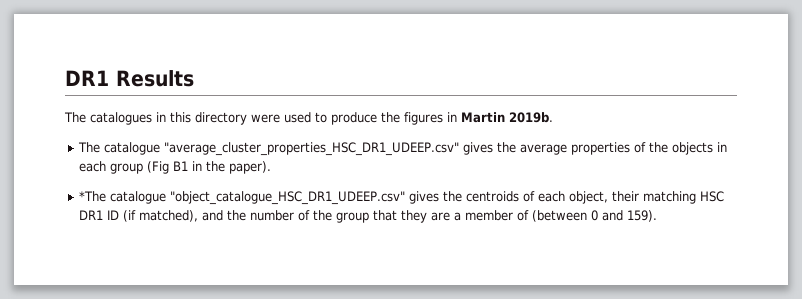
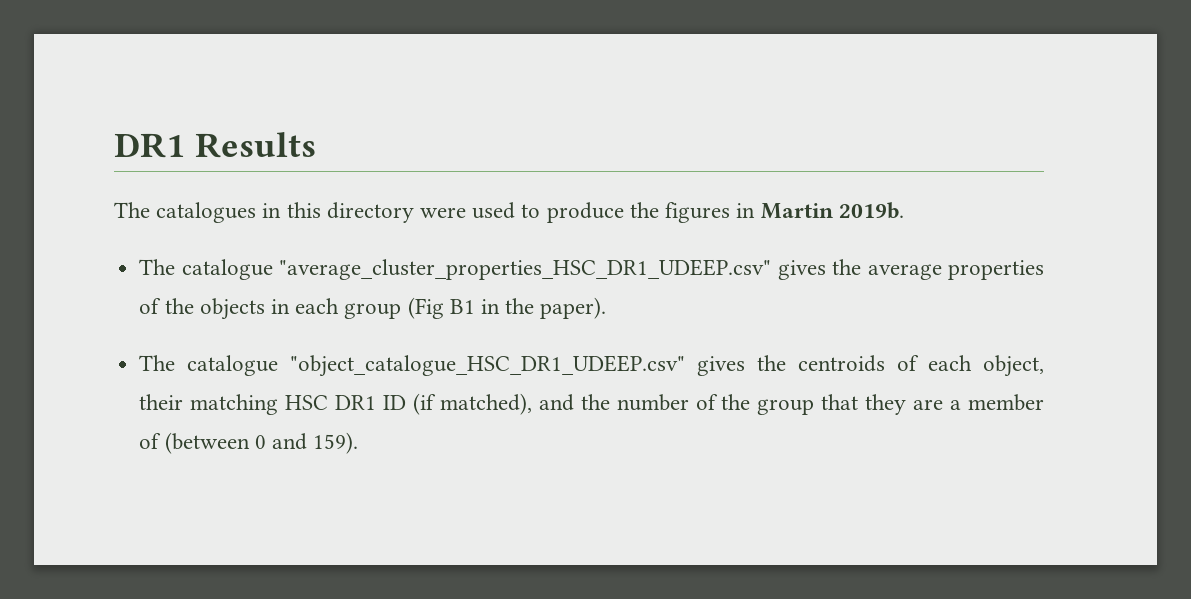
[79,191,107,202] *The -> [139,355,176,371] The

